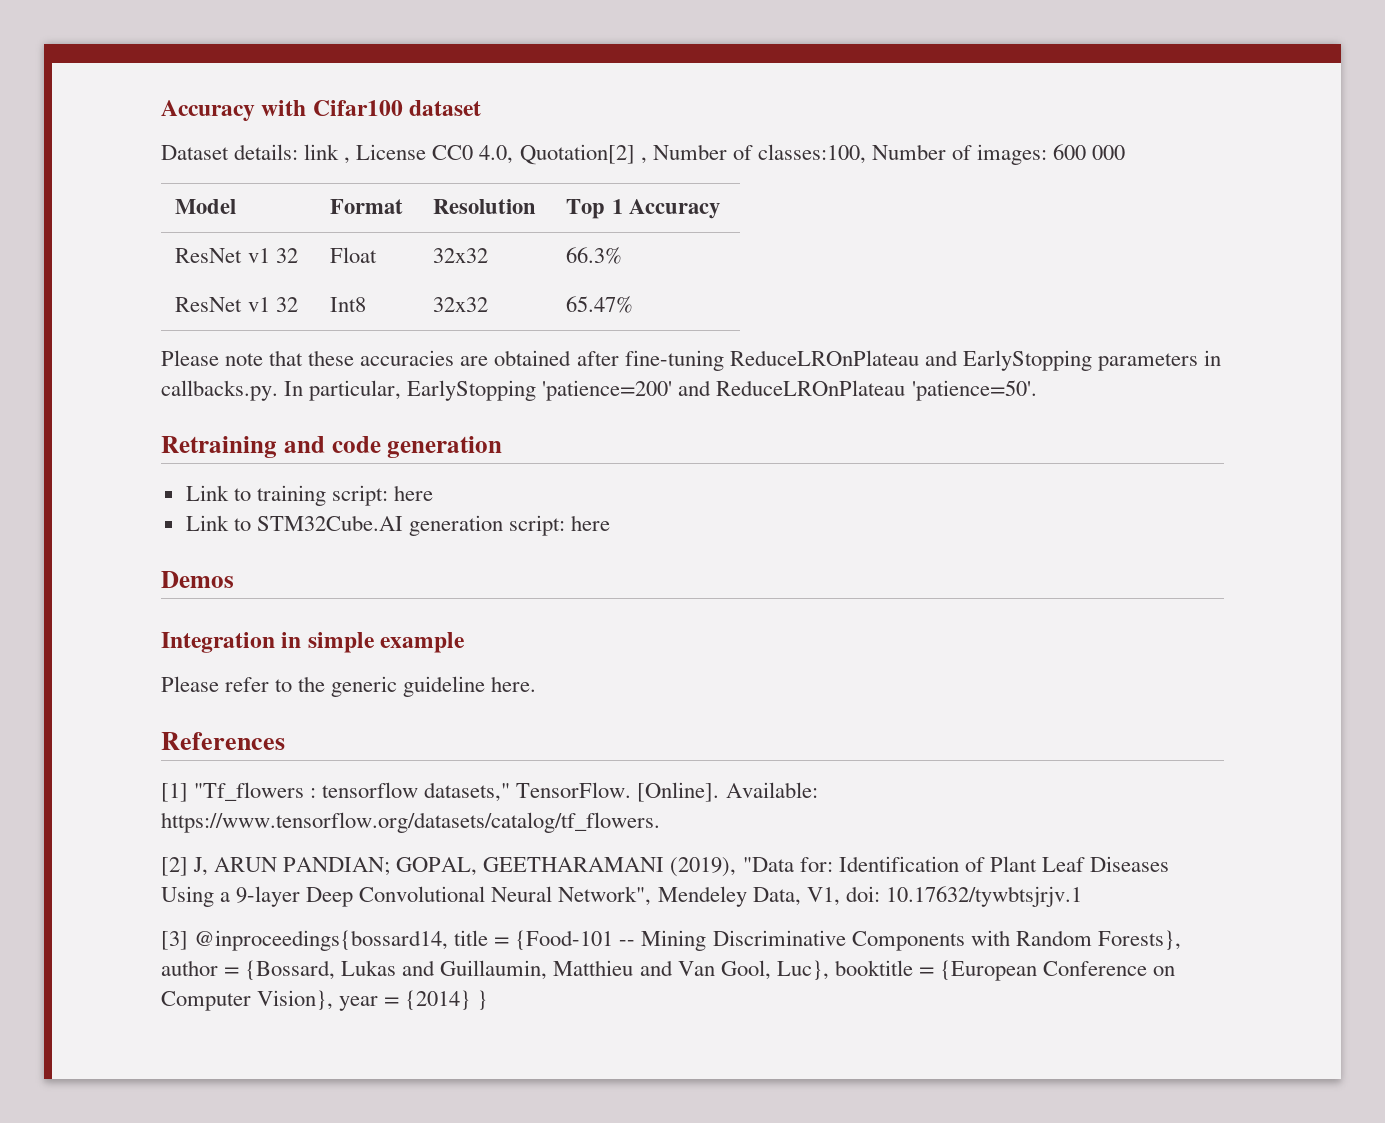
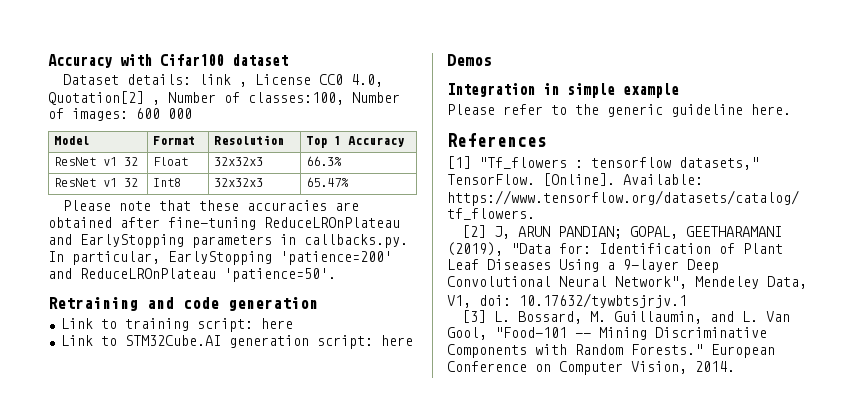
[433,248,489,263] 32x32 -> [213,157,263,166] 32x32x3
[433,297,489,312] 32x32 -> [213,178,263,187] 32x32x3
[194,930,614,951] @inproceedings{bossard14, title = {Food-101 -> [494,311,791,324] [447,327,567,340] L. Bossard, M. Guillaumin, and L. Van Gool, "Food-101
[1097,930,1181,950] [161,960,1176,981] [161,990,489,1011] Forests}, author = {Bossard, Lukas and Guillaumin, Matthieu and Van Gool, Luc}, booktitle = {European Conference on Computer Vision}, year = {2014} } -> [631,344,775,358] [447,361,735,375] Forests." European Conference on Computer Vision, 2014.

